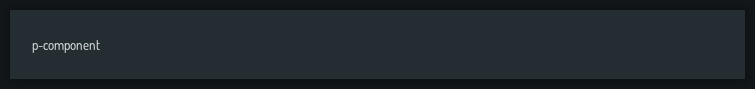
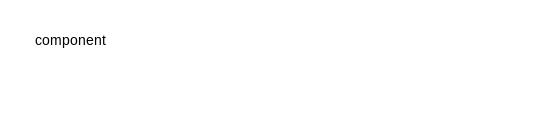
[32,40,100,53] p-component -> [35,35,106,48] component

